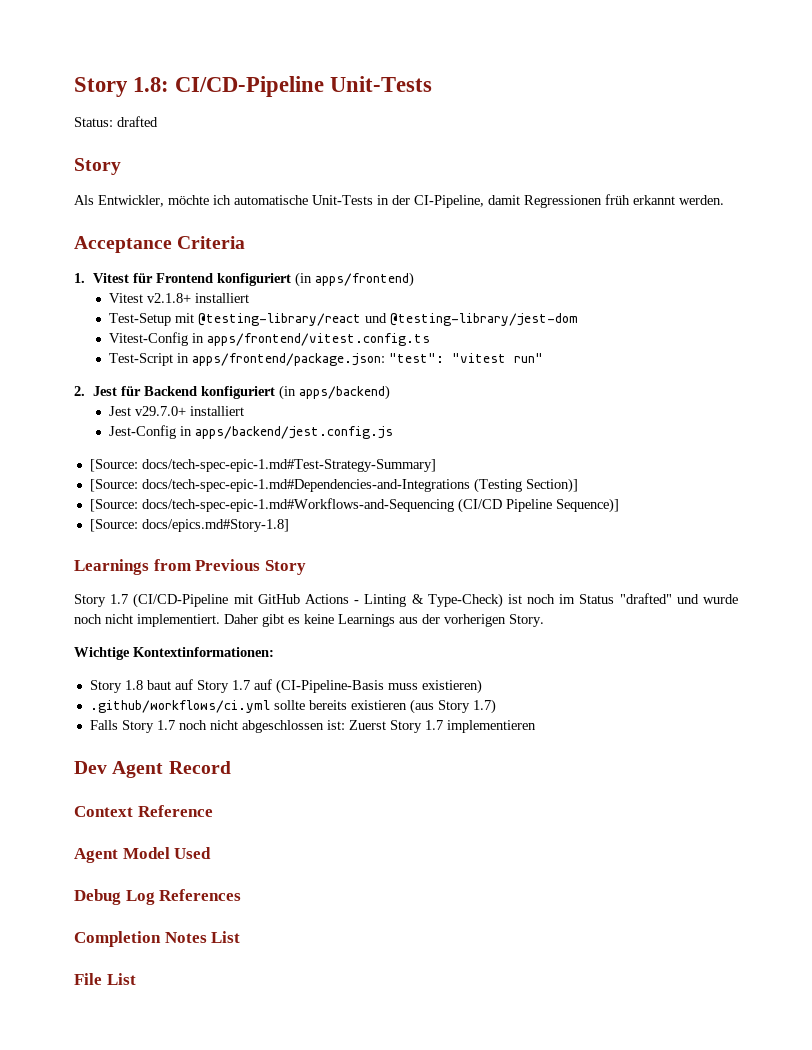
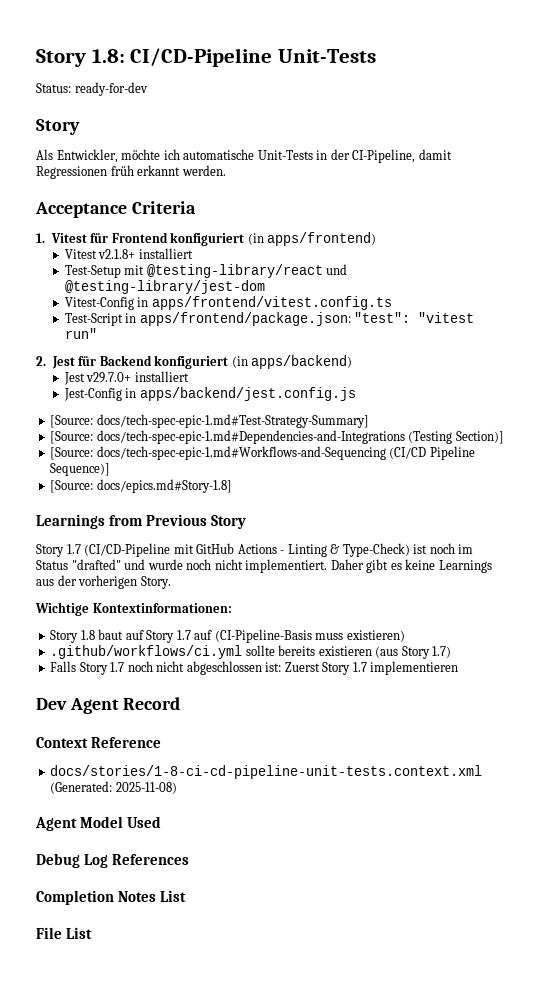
[117,116,158,127] drafted -> [74,82,148,96] ready-for-dev
(213, 811) none -> [50,765,483,779] [50,781,177,794] // docs/stories/1-8-ci-cd-pipeline-unit-tests.context.xml (Generated: 2025-11-08)

